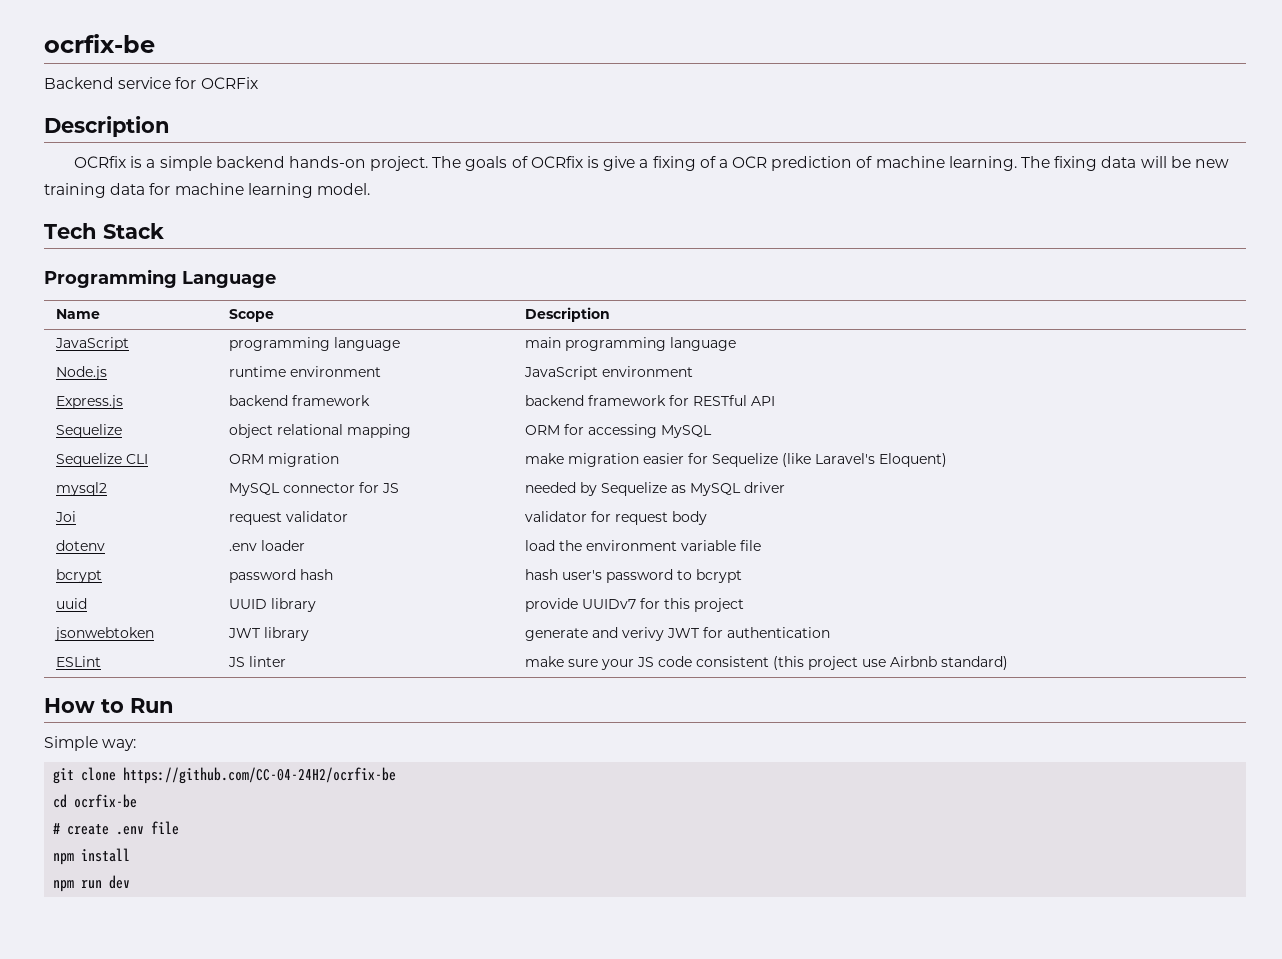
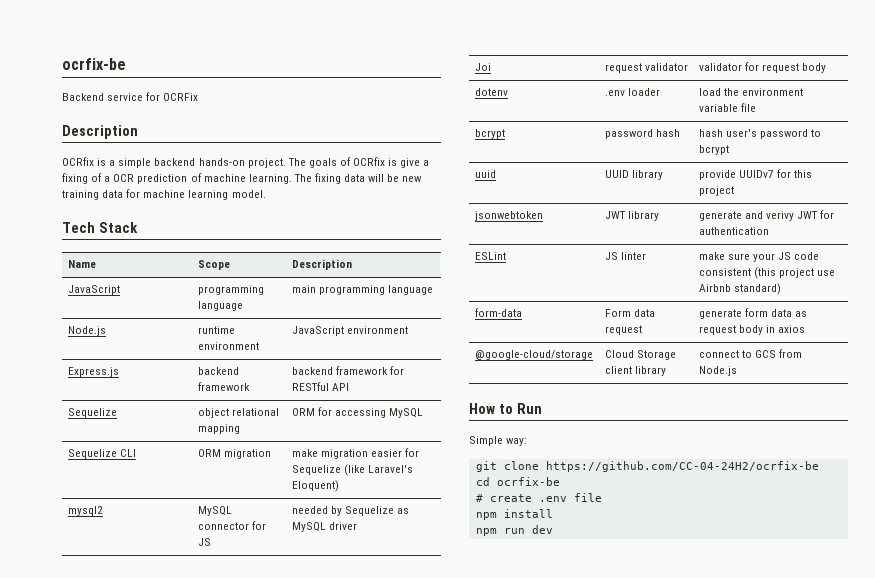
[44,269,276,288] // Programming Language -> (138, 227) none
(1008, 663) none -> [474,308,522,317] [604,309,655,317] [604,325,642,335] [698,308,807,319] [698,325,805,335] [474,350,593,360] [604,350,676,360] [604,366,666,376] [698,349,802,358] [698,366,737,376] // form-data | Form data request | generate form data as request body in axios // @google-cloud/storage | Cloud Storage client library | connect to GCS from Node.js

